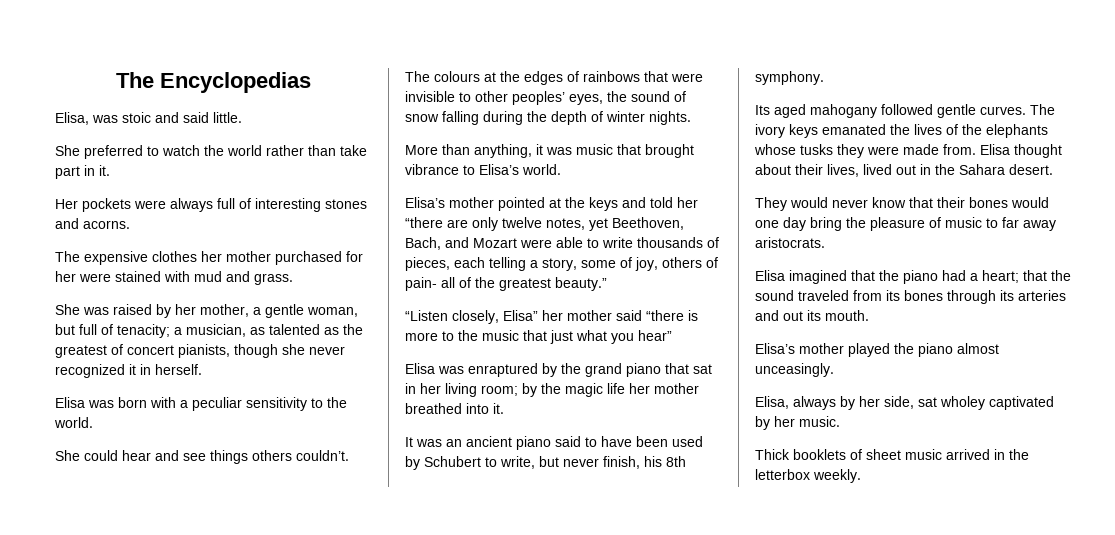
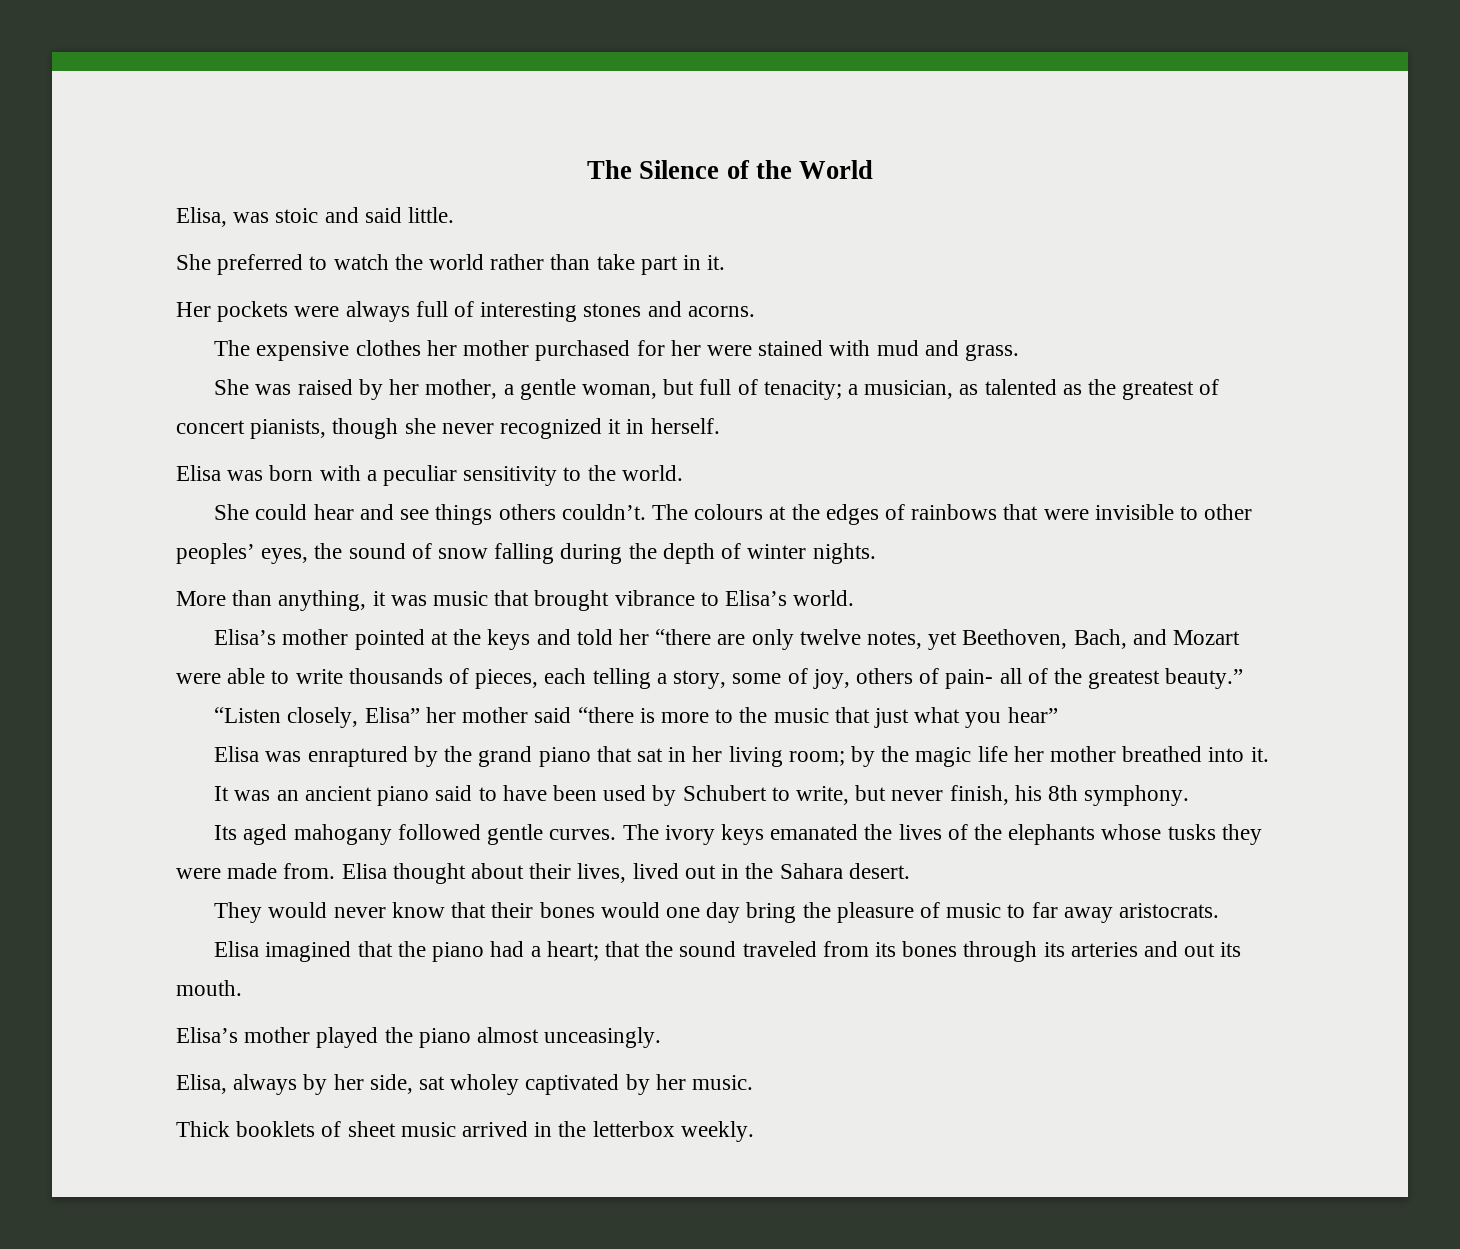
[115,72,311,93] The Encyclopedias -> [587,160,873,179] The Silence of the World

